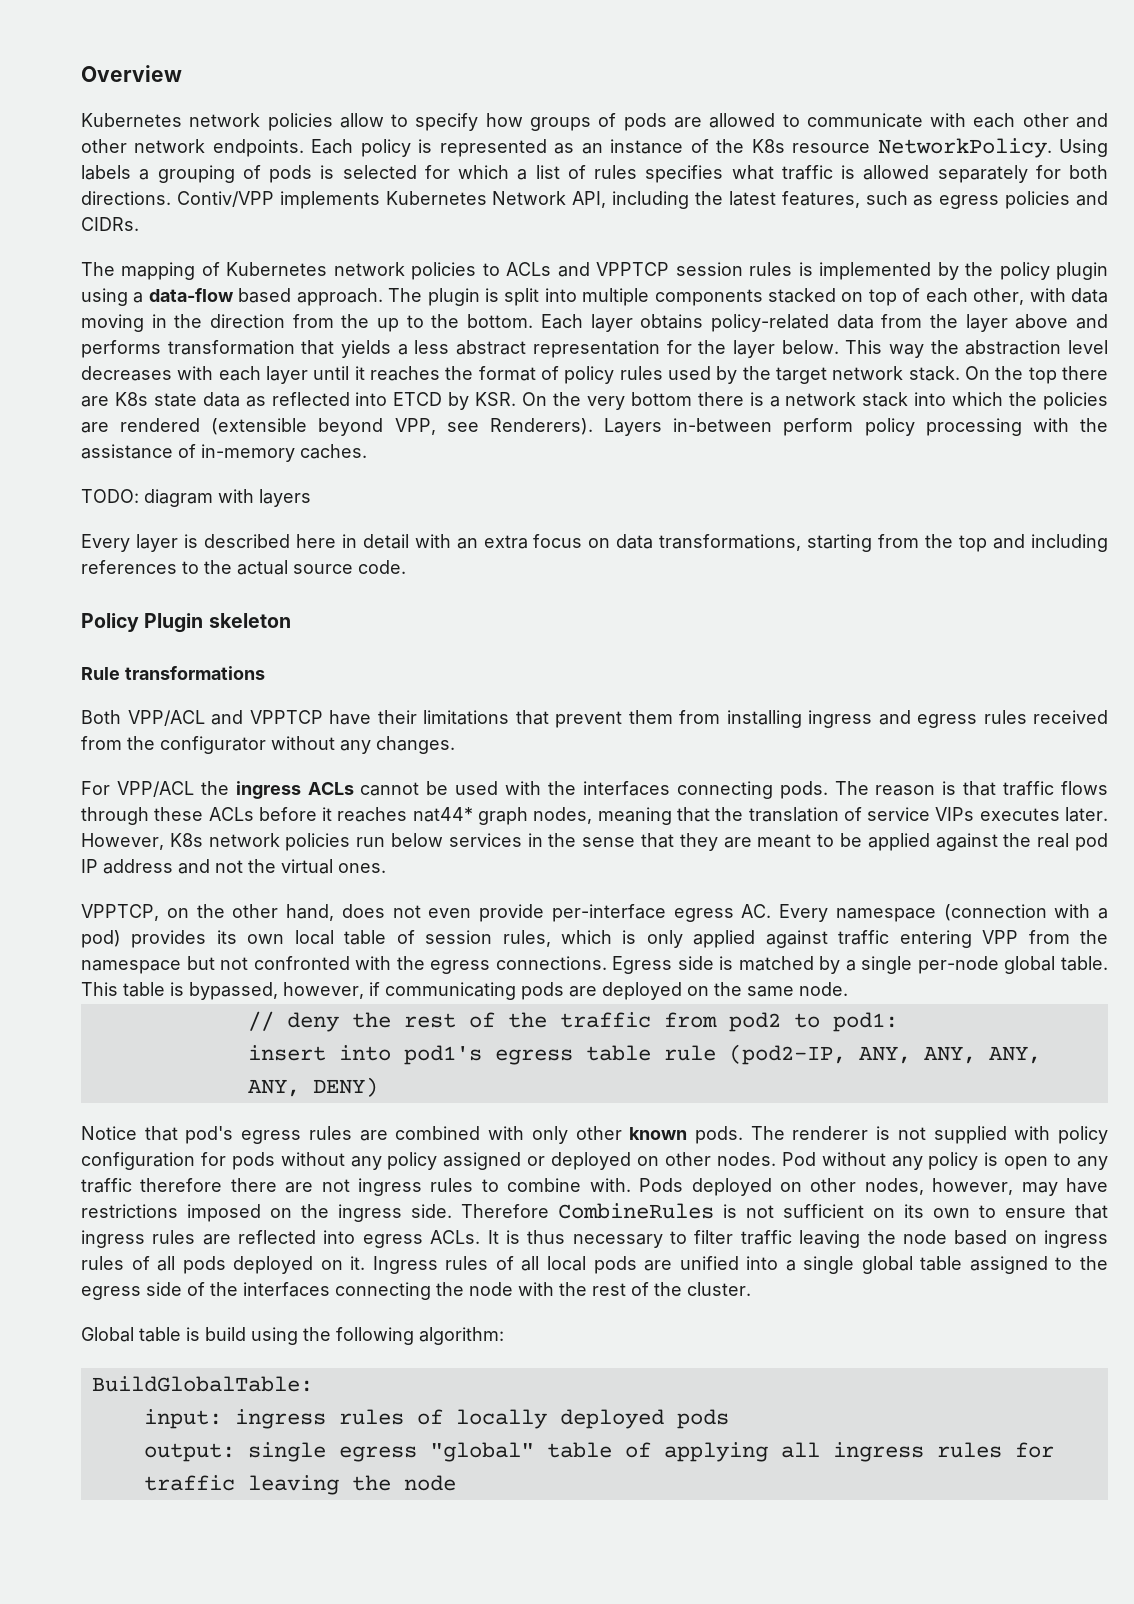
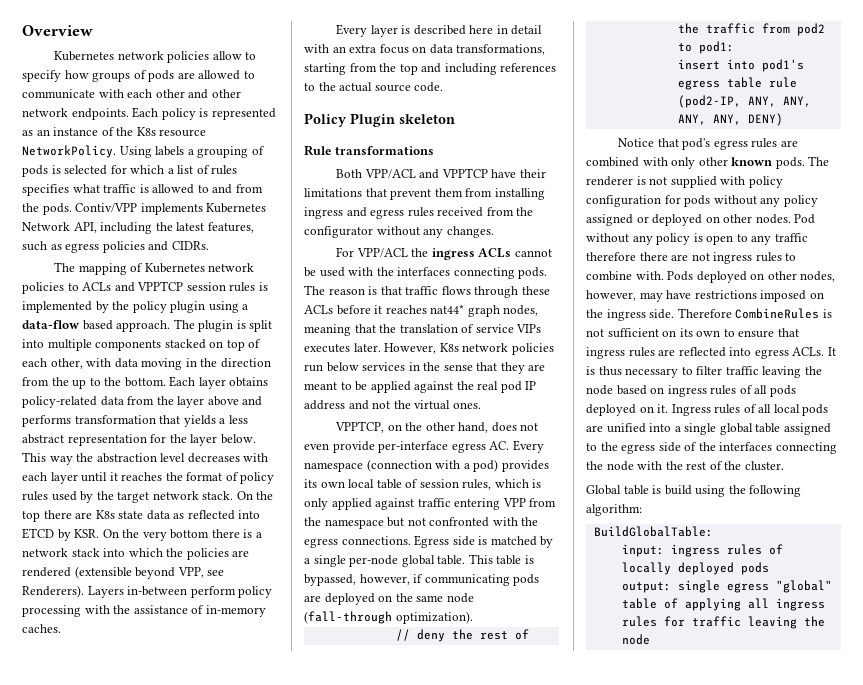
[937,165,1108,183] [81,191,171,205] separately for both directions. -> [197,184,263,194] [22,203,72,215] to and from the pods.
[81,489,311,507] // TODO: diagram with layers -> (61, 628) none
[799,982,848,996] node. -> [446,593,474,603] [304,611,473,624] node (fall-through optimization).

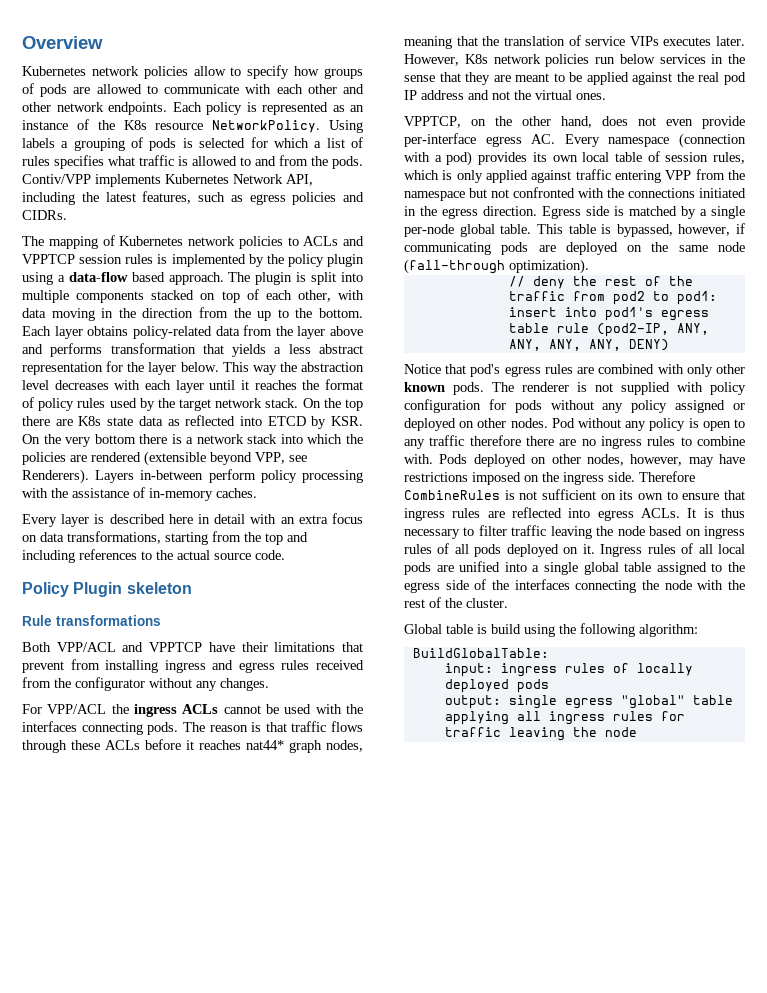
[434,188,463,197] them -> (64, 667) none
[304,536,411,548] egress connections. -> [628,188,746,198] [404,206,537,219] connections initiated in the egress direction.
[691,253,710,261] not -> [581,439,596,446] no
[663,598,678,609] of -> (733, 700) none

